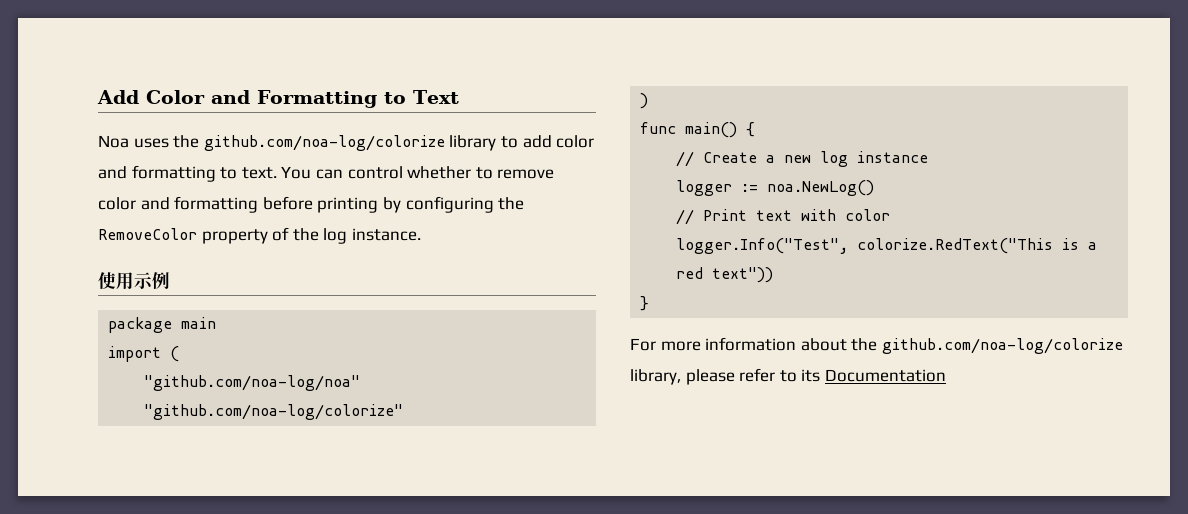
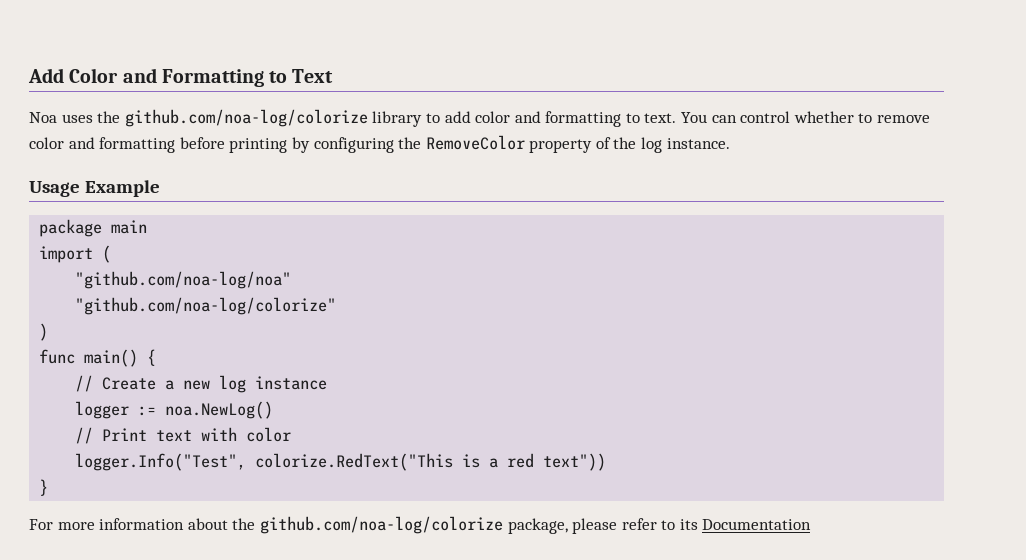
[98,272,170,290] 使用示例 -> [29,180,160,197] Usage Example
[630,369,681,385] library, -> [507,518,568,534] package,

